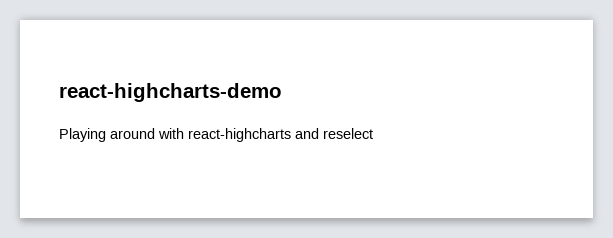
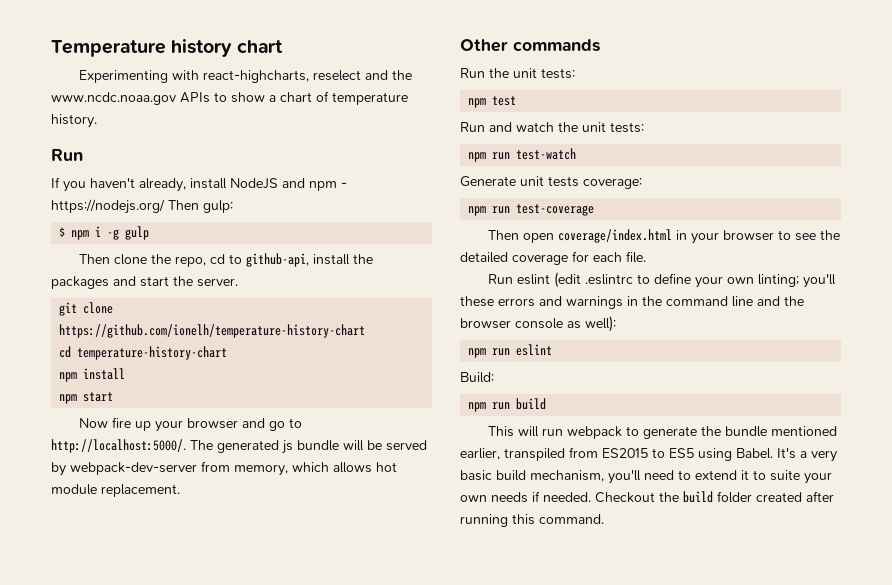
[59,83,282,102] [59,128,373,142] react-highcharts-demo // Playing around with react-highcharts and reselect -> [51,39,283,57] [79,70,413,83] [51,91,408,105] [51,114,97,128] [51,149,83,161] [51,177,347,192] [51,199,233,214] [59,226,150,240] [79,253,374,267] [51,276,238,289] [59,302,114,316] [59,324,366,338] [59,346,228,360] [59,368,126,382] [59,392,114,404] [79,417,303,432] [51,439,427,454] [51,461,397,476] [51,484,180,497] [460,39,600,52] [460,68,575,79] [468,96,517,108] [460,122,644,133] [468,148,577,162] [460,176,642,189] [468,204,595,216] [488,229,841,244] [460,251,646,265] [488,272,837,288] [460,296,804,309] [460,316,616,332] [468,344,553,358] [460,372,494,383] [468,398,547,412] [488,426,838,439] [460,447,837,462] [460,470,832,484] [460,491,834,503] [460,514,604,527] Temperature history chart // Experimenting with react-highcharts, reselect and the www.ncdc.noaa.gov APIs to show a chart of temperature history. // Run // If you haven't already, install NodeJS and npm - https://nodejs.org/ Then gulp: // $ npm i -g gulp // Then clone the repo, cd to github-api, install the packages and start the server. // git clone https://github.com/ionelh/temperature-history-chart // cd temperature-history-chart // npm install // npm start // Now fire up your browser and go to http://localhost:5000/. The generated js bundle will be served by webpack-dev-server from memory, which allows hot module replacement. // Other commands // Run the unit tests: // npm test // Run and watch the unit tests: // npm run test-watch // Generate unit tests coverage: // npm run test-coverage // Then open coverage/index.html in your browser to see the detailed coverage for each file. // Run eslint (edit .eslintrc to define your own linting; you'll these errors and warnings in the command line and the browser console as well): // npm run eslint // Build: // npm run build // This will run webpack to generate the bundle mentioned earlier, transpiled from ES2015 to ES5 using Babel. It's a very basic build mechanism, you'll need to extend it to suite your own needs if needed. Checkout the build folder created after running this command.

